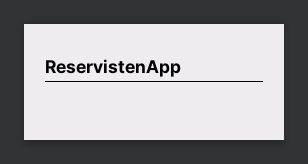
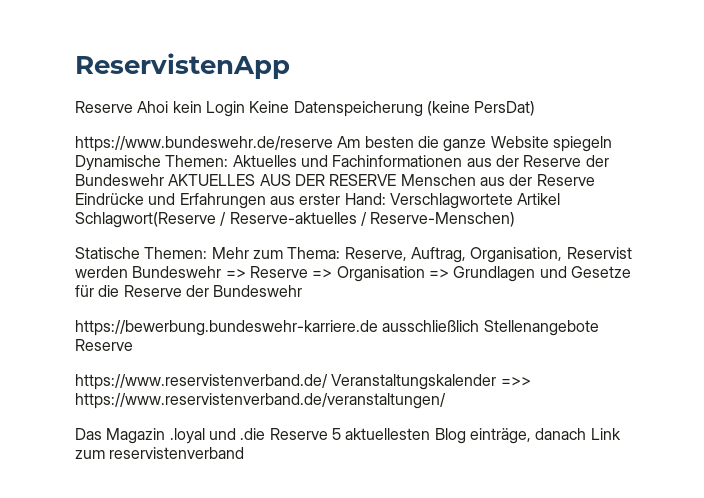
(181, 68) none -> [75,101,536,117] [75,136,612,152] [75,155,609,171] [75,174,595,186] [75,193,561,209] [75,212,516,228] [75,247,632,263] [75,266,631,282] [75,285,303,297] [75,320,599,336] [75,339,133,351] [75,374,531,390] [75,393,446,409] [75,428,621,444] [75,447,245,459] // Reserve Ahoi kein Login Keine Datenspeicherung (keine PersDat) // https://www.bundeswehr.de/reserve Am besten die ganze Website spiegeln Dynamische Themen: Aktuelles und Fachinformationen aus der Reserve der Bundeswehr AKTUELLES AUS DER RESERVE Menschen aus der Reserve Eindrücke und Erfahrungen aus erster Hand: Verschlagwortete Artikel Schlagwort(Reserve / Reserve-aktuelles / Reserve-Menschen) // Statische Themen: Mehr zum Thema: Reserve, Auftrag, Organisation, Reservist werden Bundeswehr => Reserve => Organisation => Grundlagen und Gesetze für die Reserve der Bundeswehr // https://bewerbung.bundeswehr-karriere.de ausschließlich Stellenangebote Reserve // https://www.reservistenverband.de/ Veranstaltungskalender =>> https://www.reservistenverband.de/veranstaltungen/ // Das Magazin .loyal und .die Reserve 5 aktuellesten Blog einträge, danach Link zum reservistenverband

